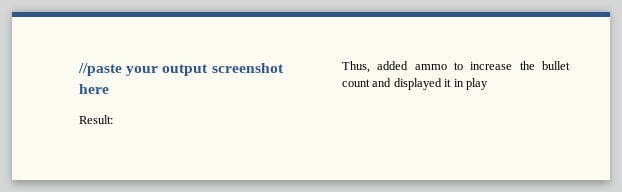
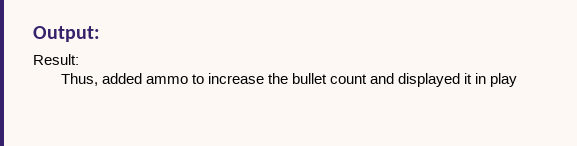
[78,63,284,76] [79,84,109,94] //paste your output screenshot here -> [33,26,100,42] Output:

